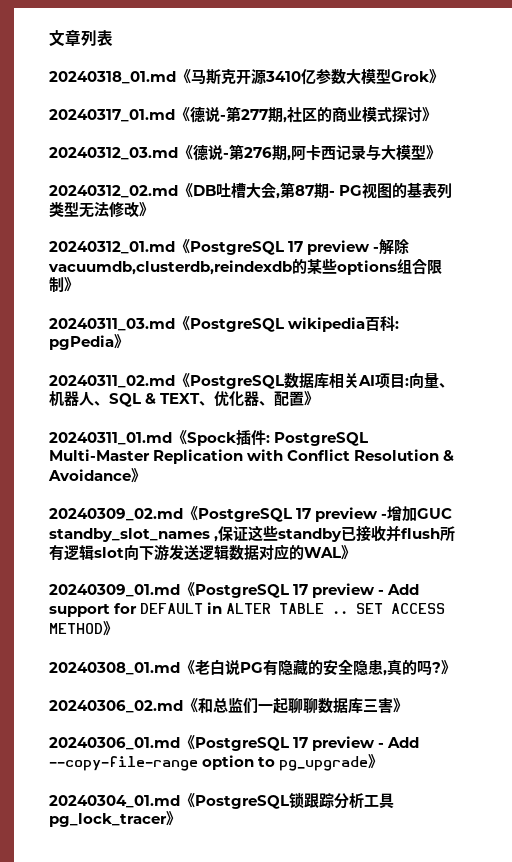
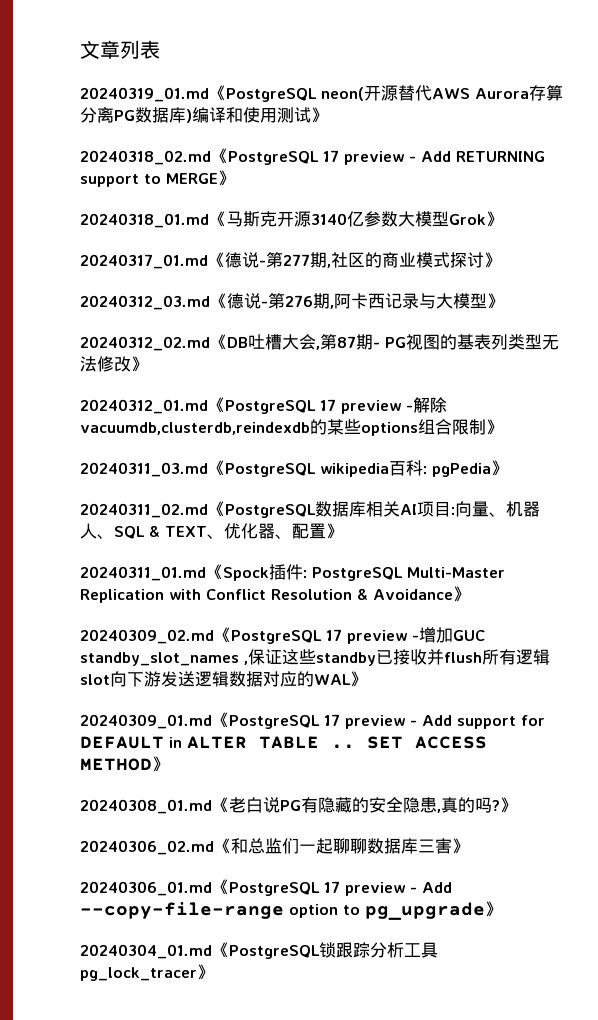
(113, 38) none -> [80,85,563,102] [80,107,328,123] [80,148,545,165] [80,170,235,187] // 20240319_01.md《PostgreSQL neon(开源替代AWS Aurora存算分离PG数据库)编译和使用测试》 // 20240318_02.md《PostgreSQL 17 preview - Add RETURNING support to MERGE》
[265,71,301,82] 3410 -> [311,213,347,225] 3140

